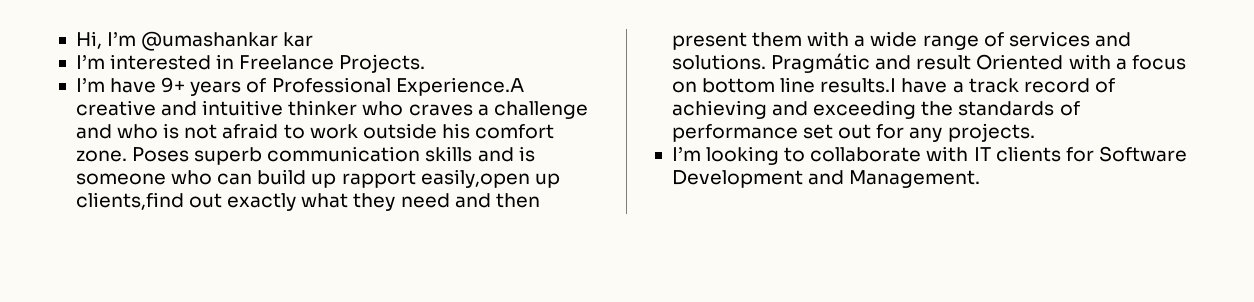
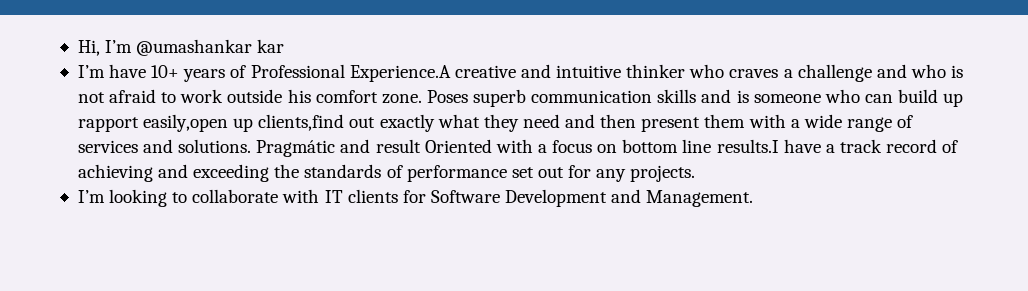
[75,54,426,73] // I’m interested in Freelance Projects. -> (285, 46) none
[161,77,186,93] 9+ -> [151,65,180,78] 10+

